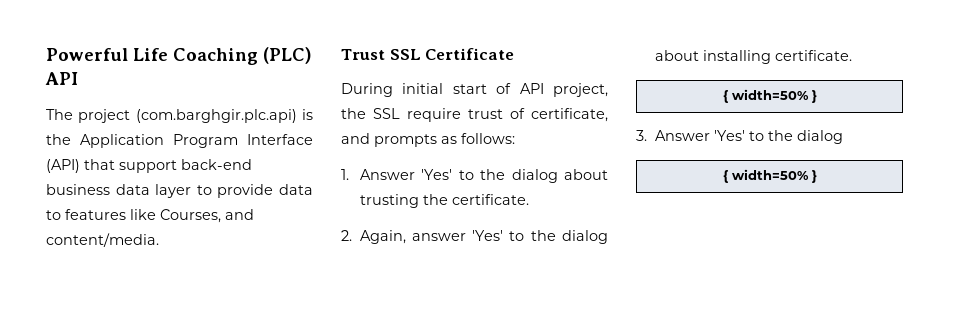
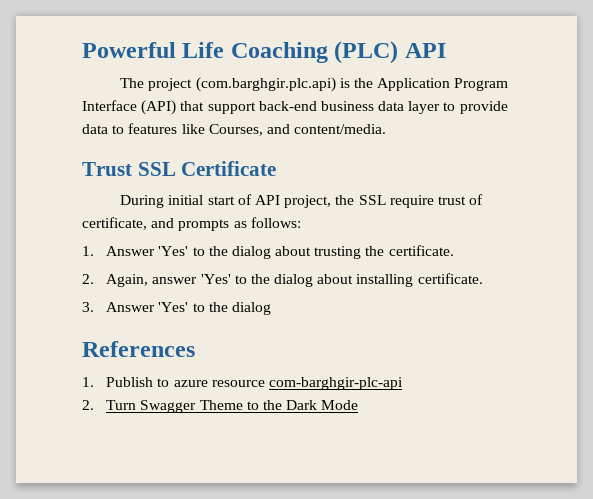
[722,89,817,103] // { width=50% } -> (483, 278) none
[722,169,817,183] // { width=50% } -> [82,341,195,357] [82,377,403,390] [82,400,359,413] // References // 1. Publish to azure resource com-barghgir-plc-api // 2. Turn Swagger Theme to the Dark Mode

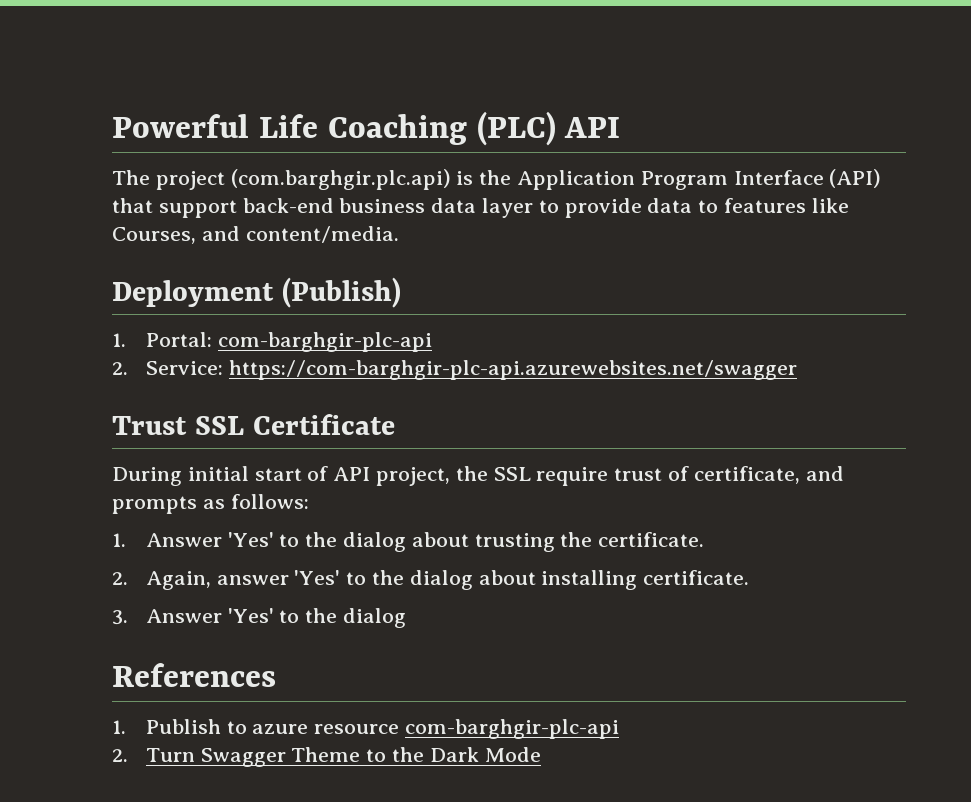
(387, 129) none -> [112,277,401,308] [112,332,432,352] [112,360,797,380] // Deployment (Publish) // 1. Portal: com-barghgir-plc-api // 2. Service: https://com-barghgir-plc-api.azurewebsites.net/swagger

